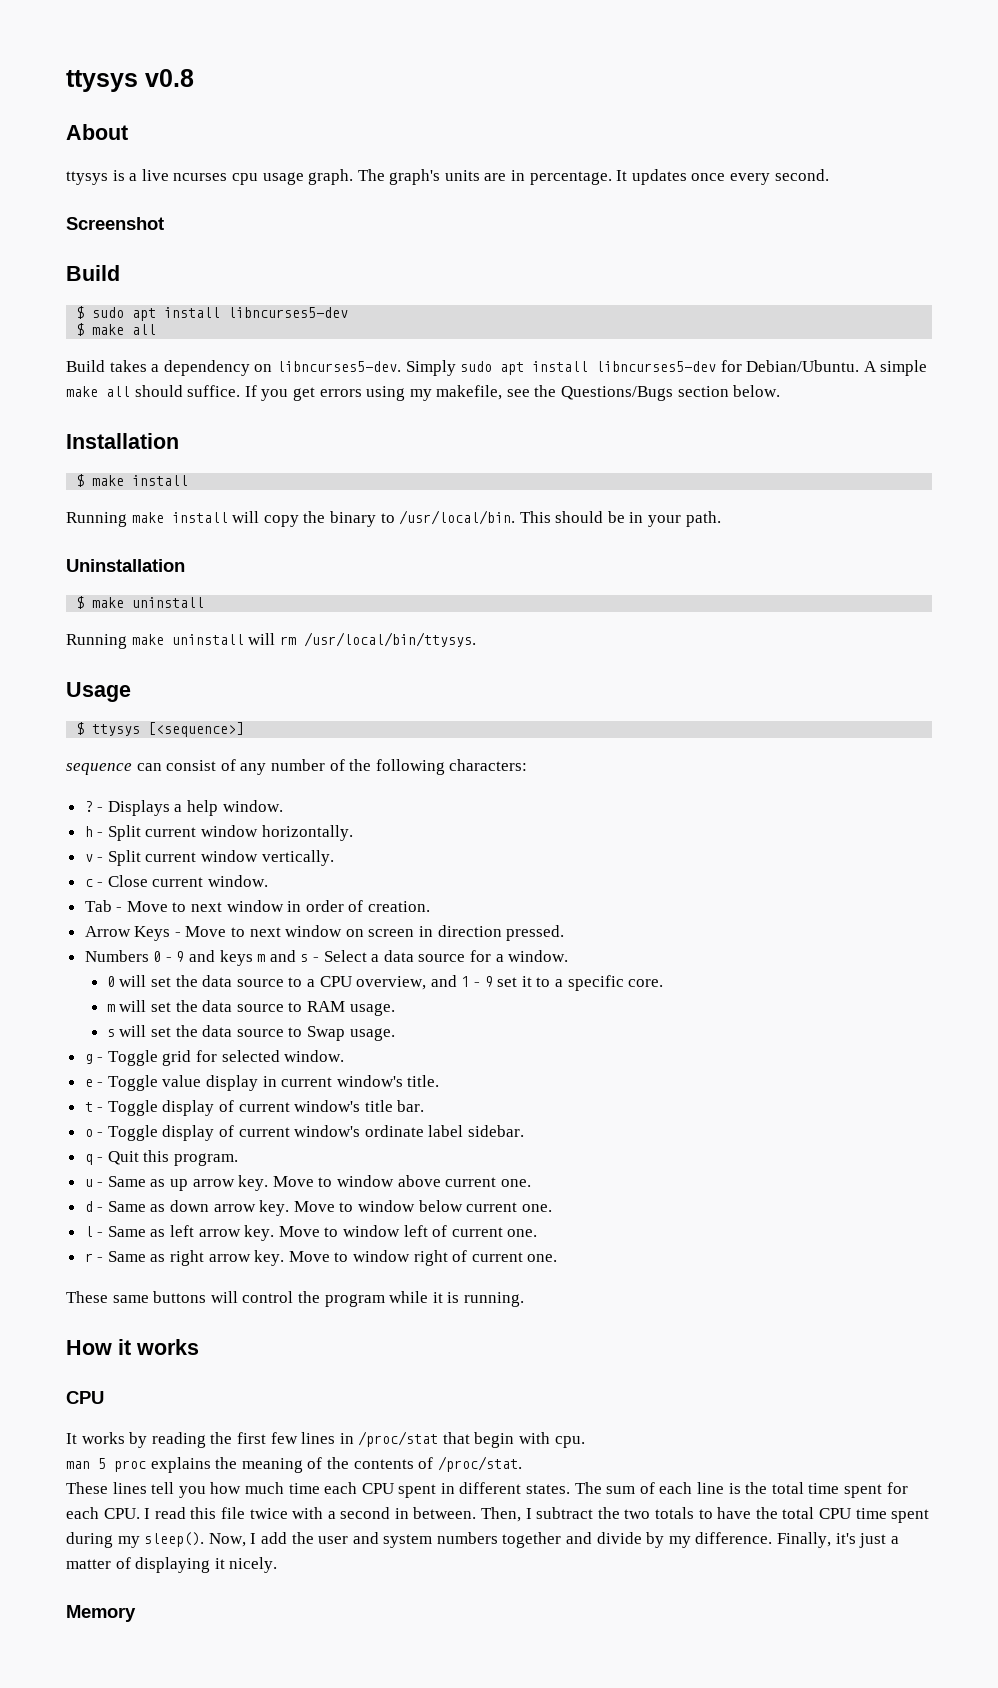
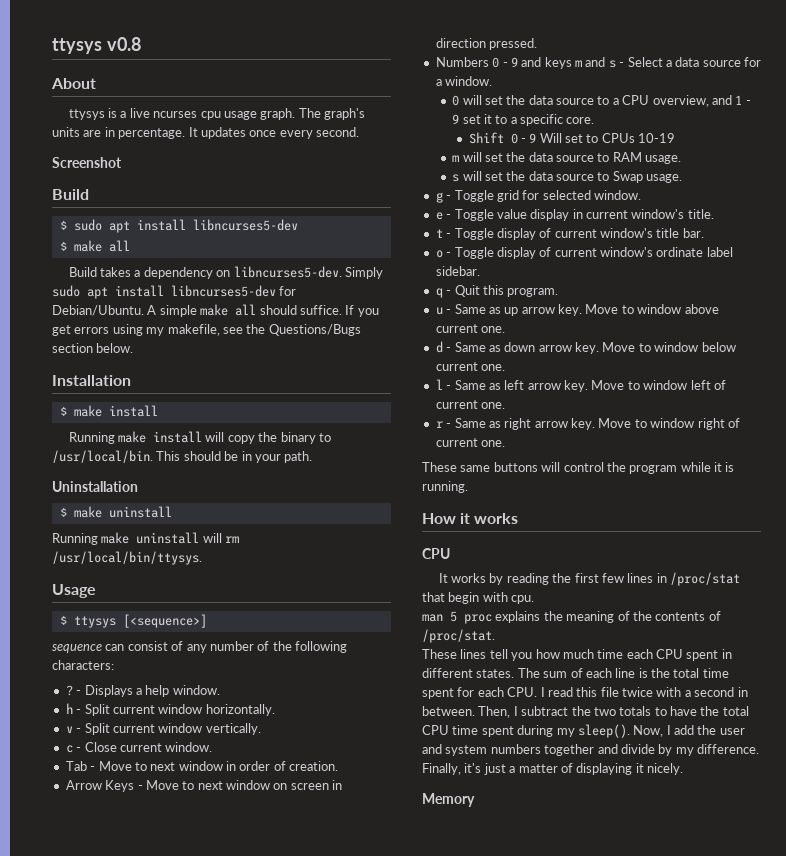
(664, 983) none -> [468,132,676,144] // Shift 0 - 9 Will set to CPUs 10-19

